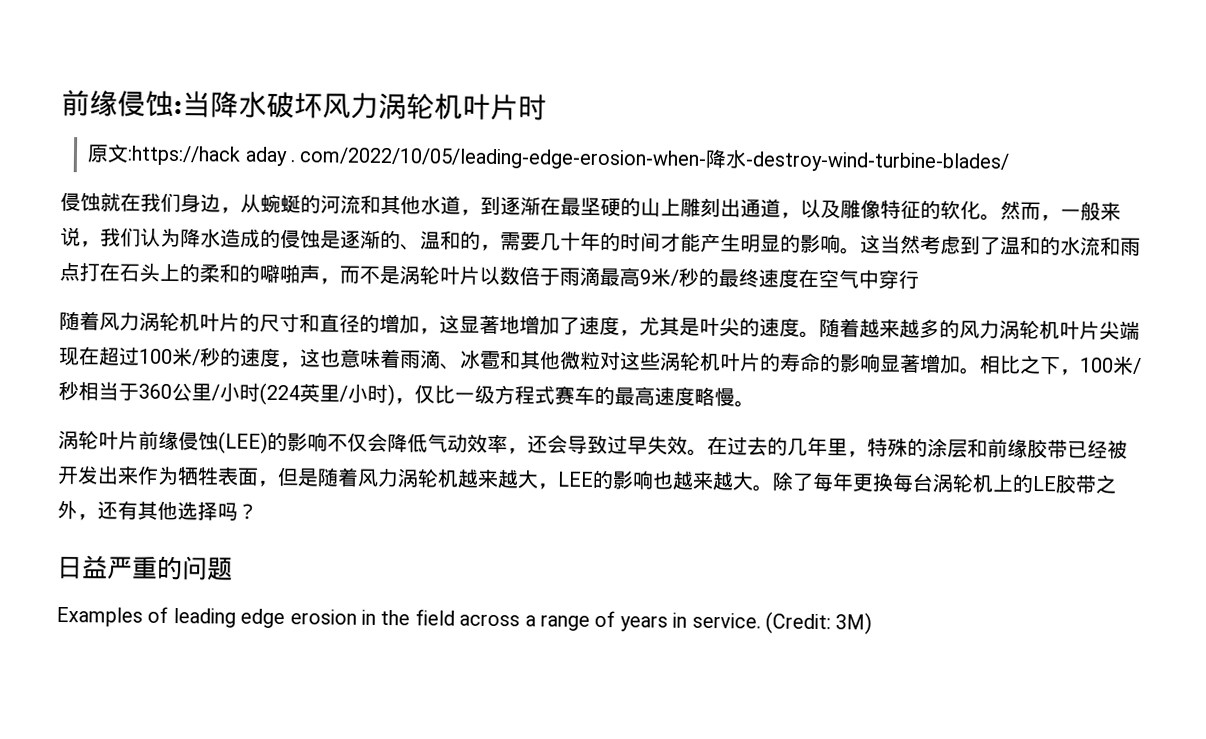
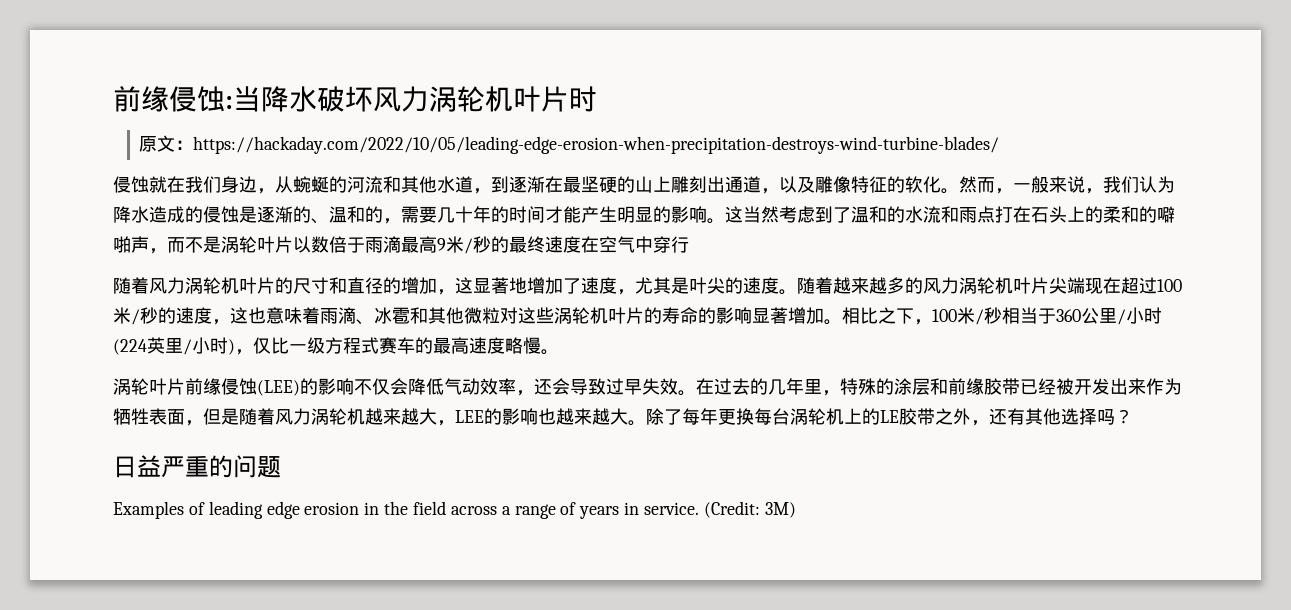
[127,145,1011,173] :https://hack aday . com/2022/10/05/leading-edge-erosion-when-降水-destroy-wind-turbine-blades/ -> [175,136,1000,154] ：https://hackaday.com/2022/10/05/leading-edge-erosion-when-precipitation-destroys-wind-turbine-blades/

